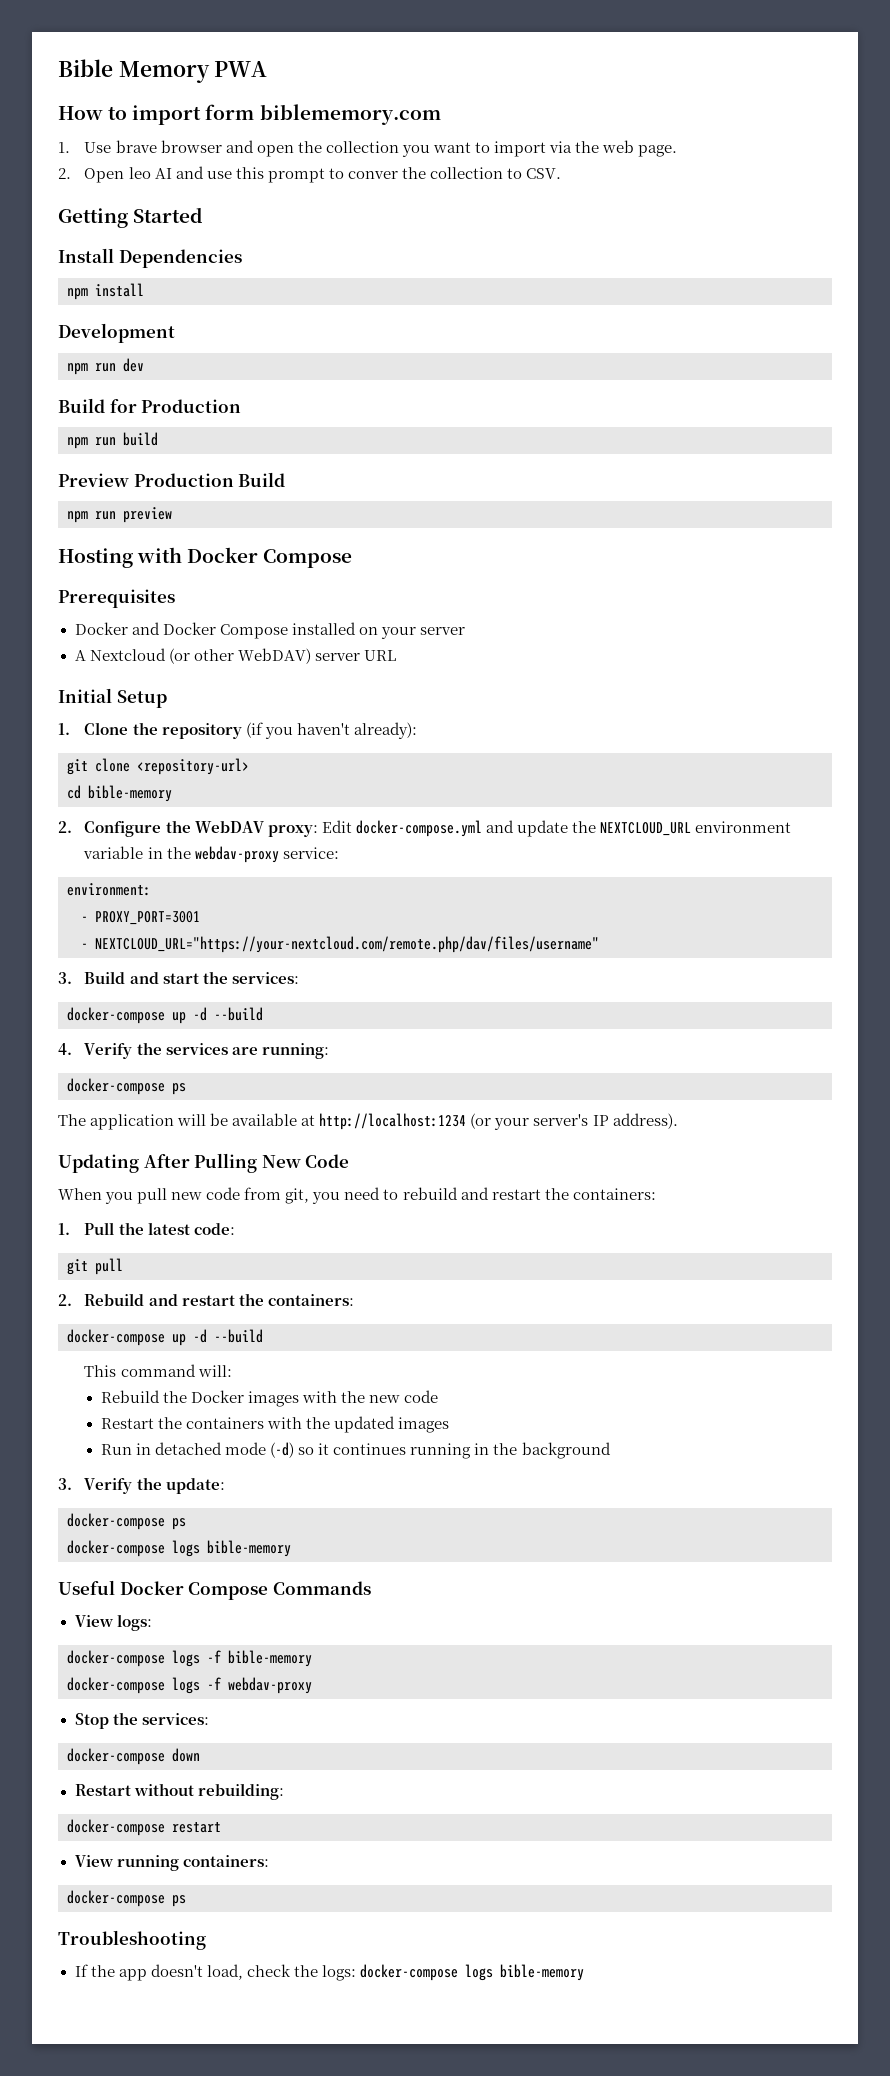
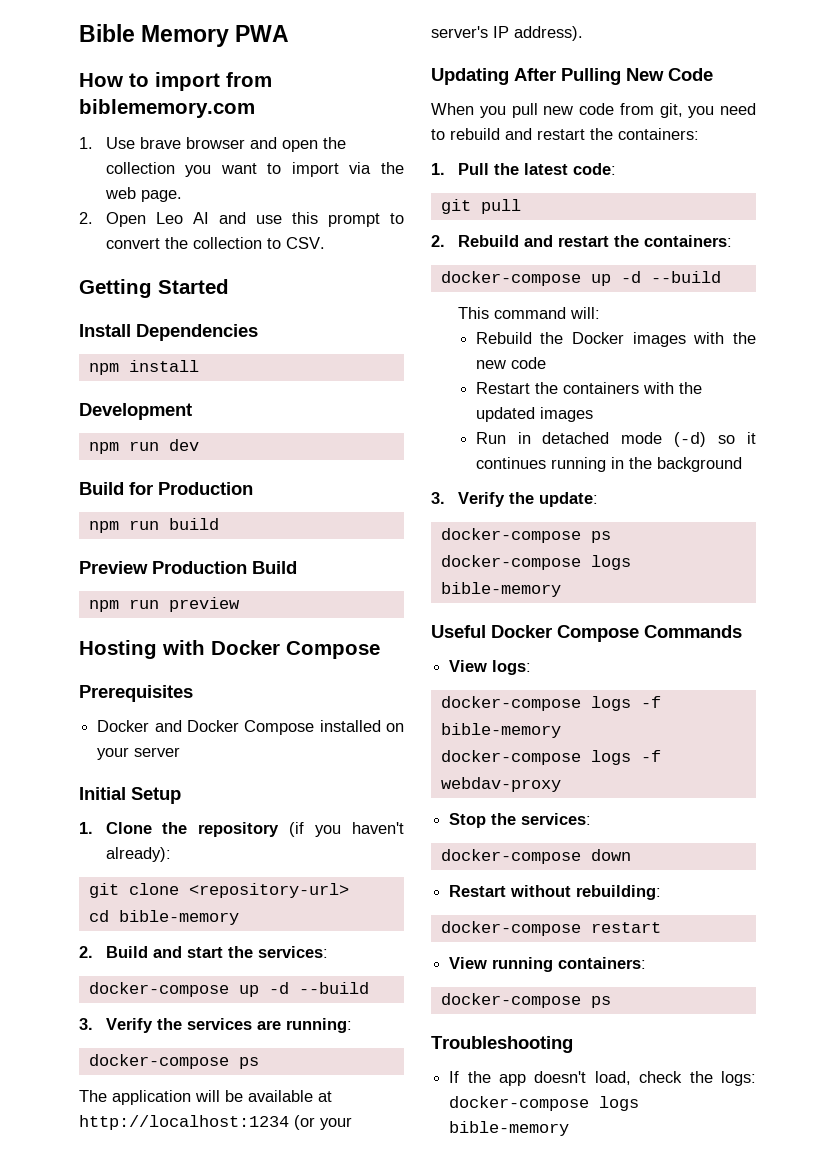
[205,104,255,120] form -> [226,72,272,87] from
[128,167,151,179] leo -> [155,212,183,224] Leo
[347,171,398,179] conver -> [105,238,160,249] convert
[74,648,396,664] // A Nextcloud (or other WebDAV) server URL -> (181, 752) none
[84,820,791,837] [83,846,339,863] [67,883,151,896] [81,911,200,925] [81,936,599,953] [58,972,72,984] Configure the WebDAV proxy: Edit docker-compose.yml and update the NEXTCLOUD_URL environment variable in the webdav-proxy service: // environment: // - PROXY_PORT=3001 // - NEXTCLOUD_URL="https://your-nextcloud.com/remote.php/dav/files/username" // 3. -> (93, 952) none
[58,1043,72,1055] 4. -> [79,1018,93,1030] 3.

